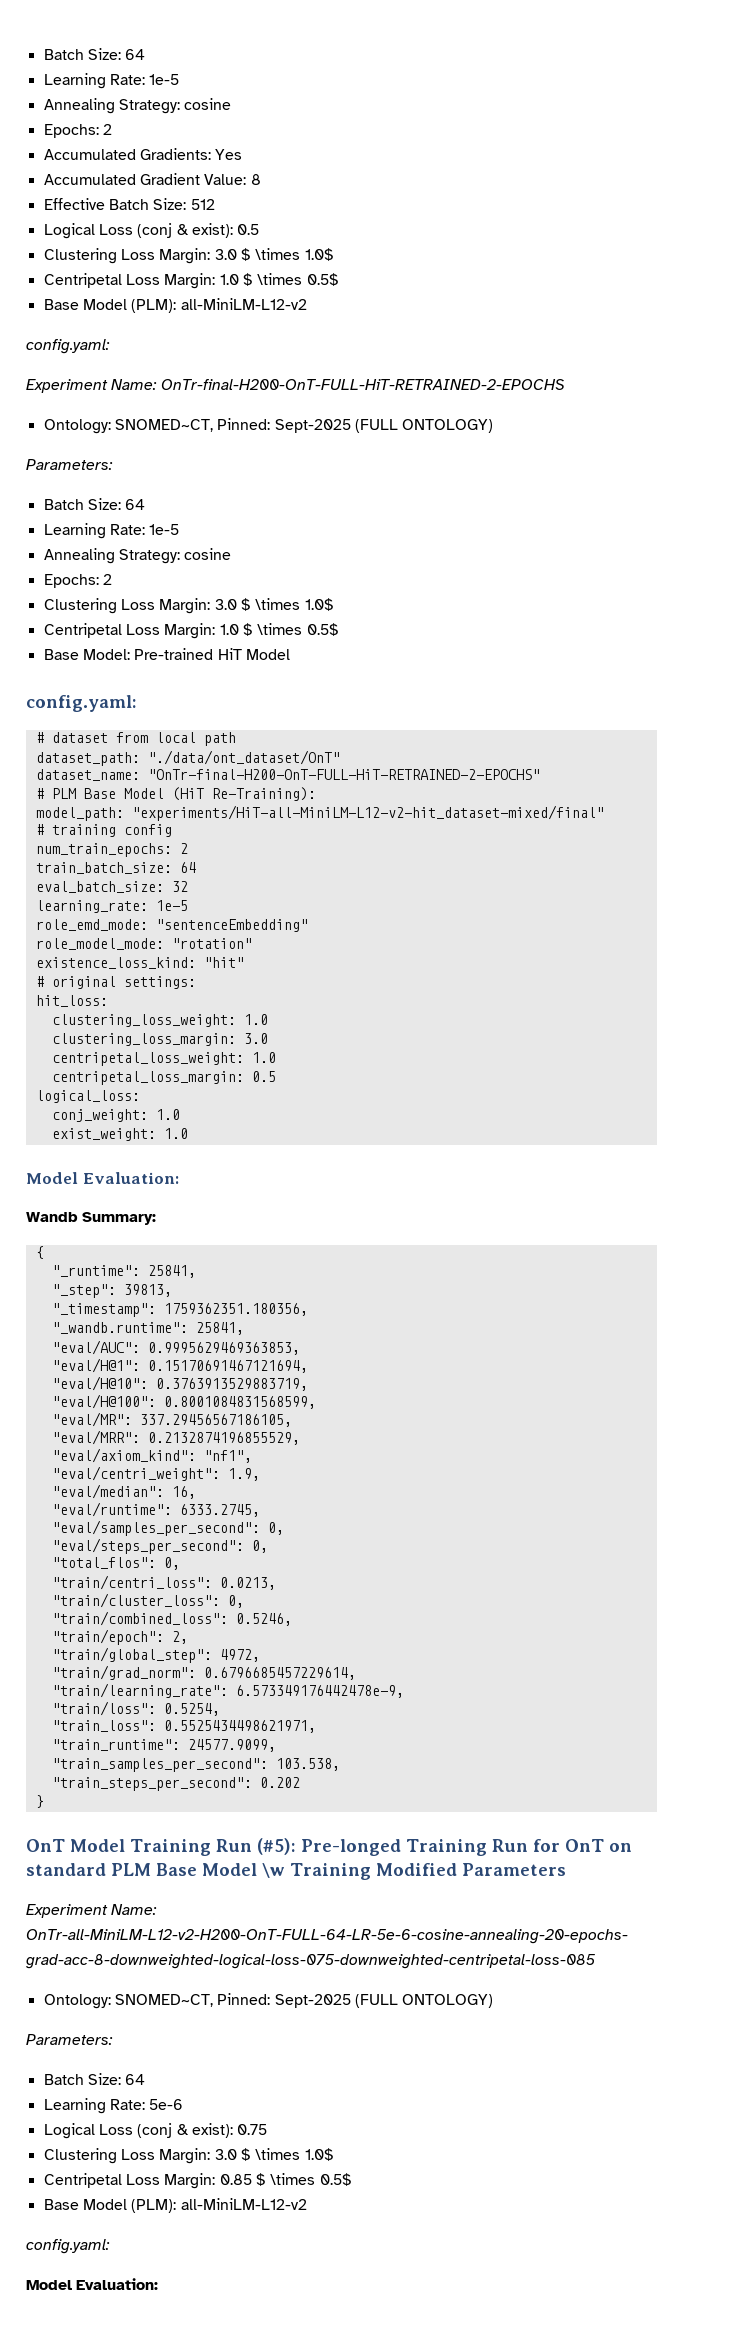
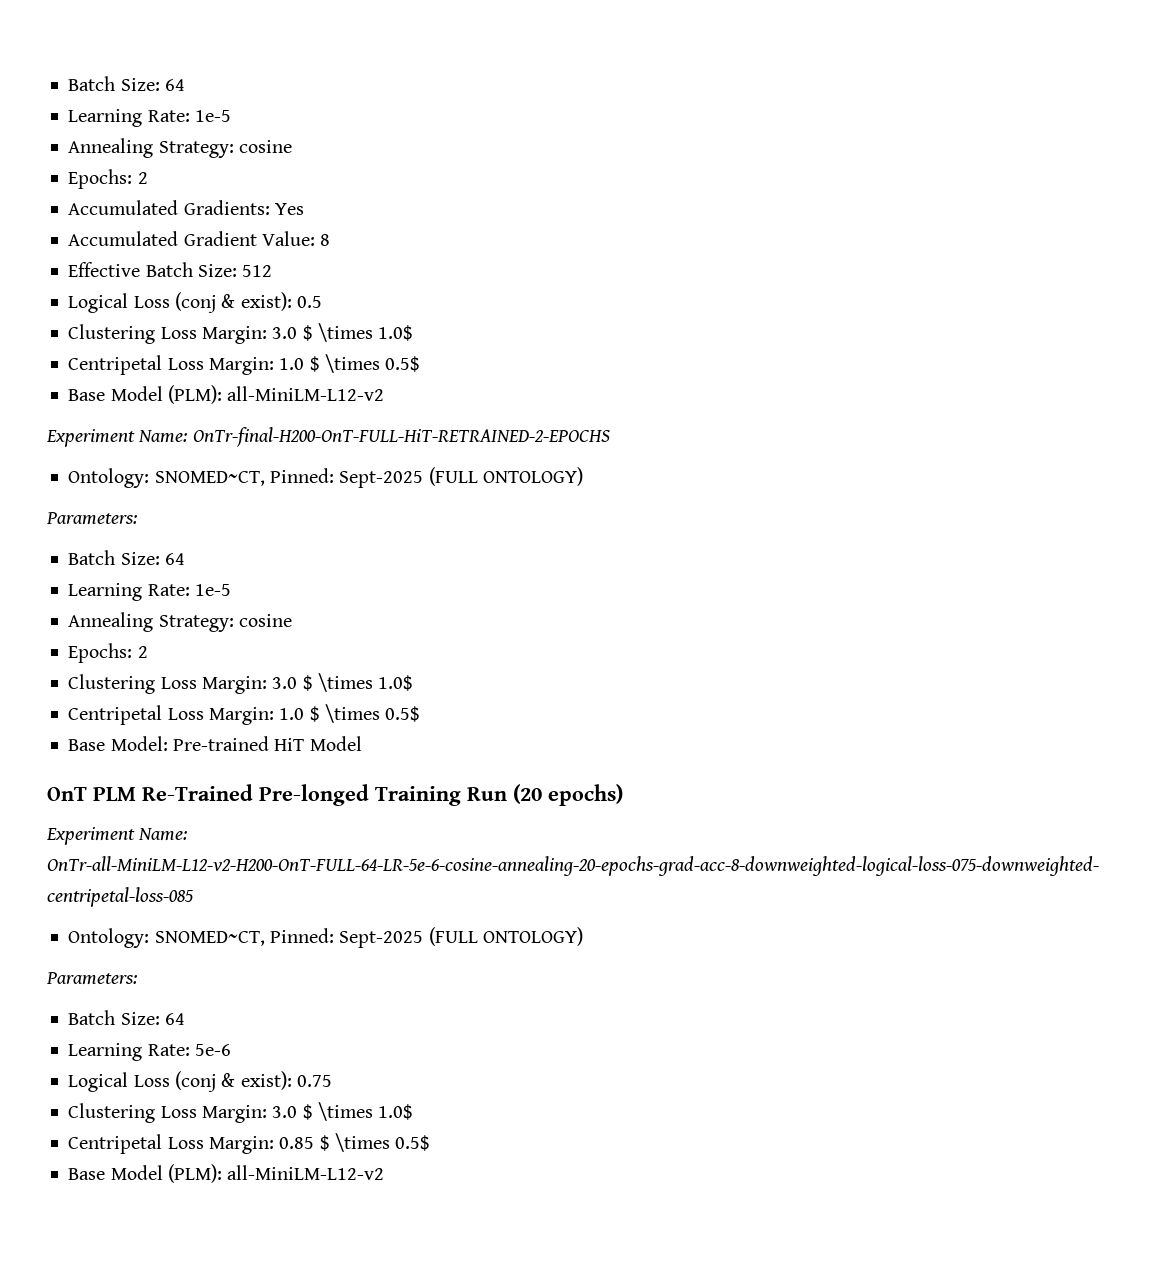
[26,339,110,354] // config.yaml: -> (385, 393) none
[26,695,137,712] [35,732,236,746] [35,750,340,766] [35,769,540,781] [35,787,316,801] [35,805,604,821] [35,824,172,837] [35,843,188,857] [35,862,196,874] [35,881,188,893] [35,900,188,913] [35,919,308,932] [35,938,252,950] [35,957,244,969] [35,976,196,989] [35,995,108,1007] [51,1014,268,1027] [51,1033,268,1046] [51,1052,276,1066] [51,1071,276,1085] [35,1090,140,1103] [51,1109,180,1122] [51,1128,188,1141] [26,1172,179,1184] [26,1212,157,1225] [35,1246,44,1259] [51,1265,196,1278] [51,1284,172,1298] [51,1303,308,1317] [51,1322,244,1335] [51,1340,300,1355] [51,1358,308,1373] [51,1376,308,1391] [51,1394,316,1409] [51,1412,292,1427] [51,1430,300,1445] [51,1448,252,1463] [51,1466,260,1481] [51,1484,196,1499] [51,1502,260,1517] [51,1520,284,1536] [51,1538,268,1554] [51,1557,180,1570] [51,1575,276,1590] [51,1593,244,1608] [51,1611,292,1626] [51,1629,188,1645] [51,1647,260,1663] [51,1665,356,1680] [51,1683,404,1698] [51,1701,220,1716] [51,1720,316,1733] [51,1739,276,1752] [51,1758,340,1772] [51,1777,300,1791] [35,1795,44,1808] [26,1838,632,1856] [26,1863,566,1880] config.yaml: // # dataset from local path // dataset_path: "./data/ont_dataset/OnT" // dataset_name: "OnTr-final-H200-OnT-FULL-HiT-RETRAINED-2-EPOCHS" // # PLM Base Model (HiT Re-Training): // model_path: "experiments/HiT-all-MiniLM-L12-v2-hit_dataset-mixed/final" // # training config // num_train_epochs: 2 // train_batch_size: 64 // eval_batch_size: 32 // learning_rate: 1e-5 // role_emd_mode: "sentenceEmbedding" // role_model_mode: "rotation" // existence_loss_kind: "hit" // # original settings: // hit_loss: // clustering_loss_weight: 1.0 // clustering_loss_margin: 3.0 // centripetal_loss_weight: 1.0 // centripetal_loss_margin: 0.5 // logical_loss: // conj_weight: 1.0 // exist_weight: 1.0 // Model Evaluation: // Wandb Summary: // { // "_runtime": 25841, // "_step": 39813, // "_timestamp": 1759362351.180356, // "_wandb.runtime": 25841, // "eval/AUC": 0.9995629469363853, // "eval/H@1": 0.15170691467121694, // "eval/H@10": 0.3763913529883719, // "eval/H@100": 0.8001084831568599, // "eval/MR": 337.29456567186105, // "eval/MRR": 0.2132874196855529, // "eval/axiom_kind": "nf1", // "eval/centri_weight": 1.9, // "eval/median": 16, // "eval/runtime": 6333.2745, // "eval/samples_per_second": 0, // "eval/steps_per_second": 0, // "total_flos": 0, // "train/centri_loss": 0.0213, // "train/cluster_loss": 0, // "train/combined_loss": 0.5246, // "train/epoch": 2, // "train/global_step": 4972, // "train/grad_norm": 0.6796685457229614, // "train/learning_rate": 6.573349176442478e-9, // "train/loss": 0.5254, // "train_loss": 0.5525434498621971, // "train_runtime": 24577.9099, // "train_samples_per_second": 103.538, // "train_steps_per_second": 0.202 // } // OnT Model Training Run (#5): Pre-longed Training Run for OnT on standard PLM Base Model \w Training Modified Parameters -> [47,784,623,806] OnT PLM Re-Trained Pre-longed Training Run (20 epochs)
[26,2239,110,2254] [26,2278,159,2290] // config.yaml: // Model Evaluation: -> (385, 1172) none

